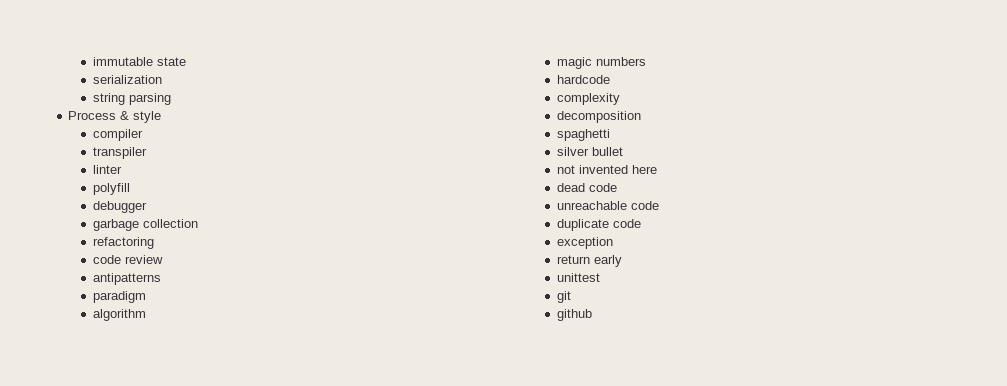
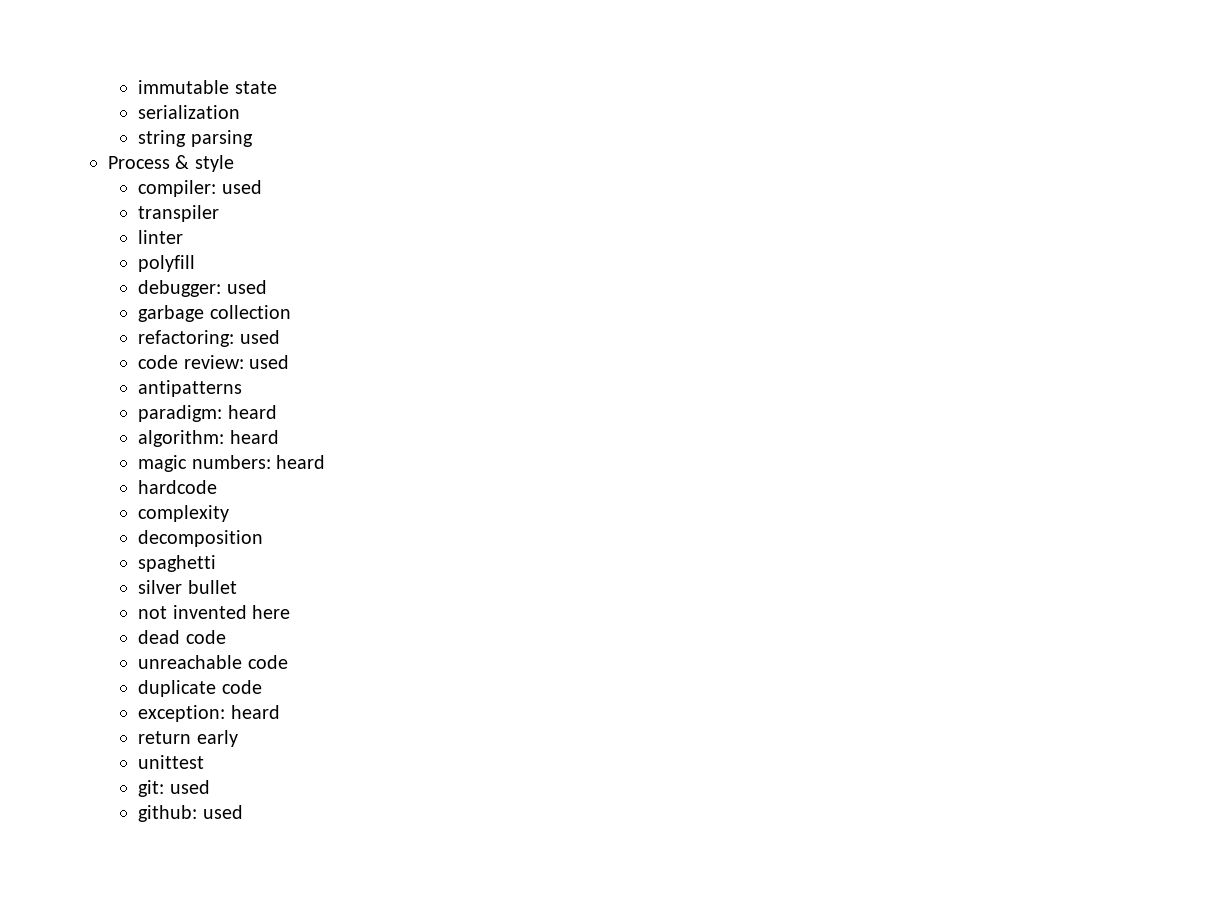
[93,129,144,141] compiler -> [138,180,262,197] compiler: used
[93,201,148,213] debugger -> [138,280,267,297] debugger: used
[93,237,155,249] [93,255,164,264] refactoring // code review -> [138,330,280,347] [138,355,290,369] refactoring: used // code review: used
[93,291,147,303] [93,309,147,321] paradigm // algorithm -> [138,405,277,422] [138,430,279,447] paradigm: heard // algorithm: heard
[596,57,647,66] numbers -> [191,455,326,469] numbers: heard
[557,237,614,249] exception -> [138,705,280,722] exception: heard
[557,291,572,303] [557,309,593,321] git // github -> [138,780,210,797] [138,805,243,822] git: used // github: used

